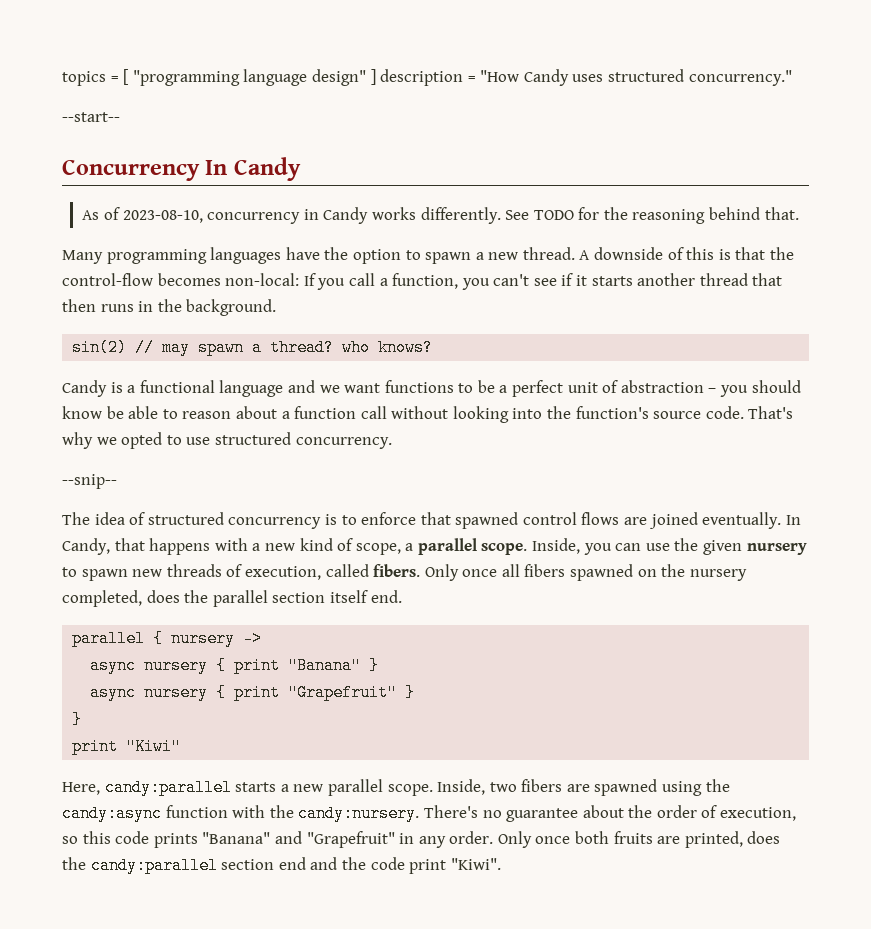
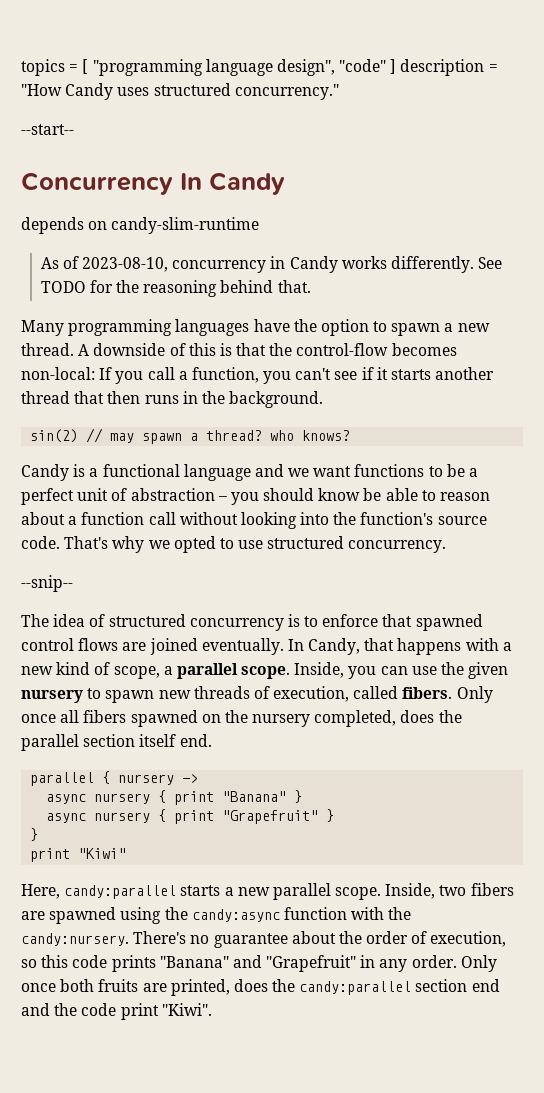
[311,69,366,86] design" -> [276,59,387,76] design", "code"
(301, 169) none -> [21,217,260,234] // depends on candy-slim-runtime

